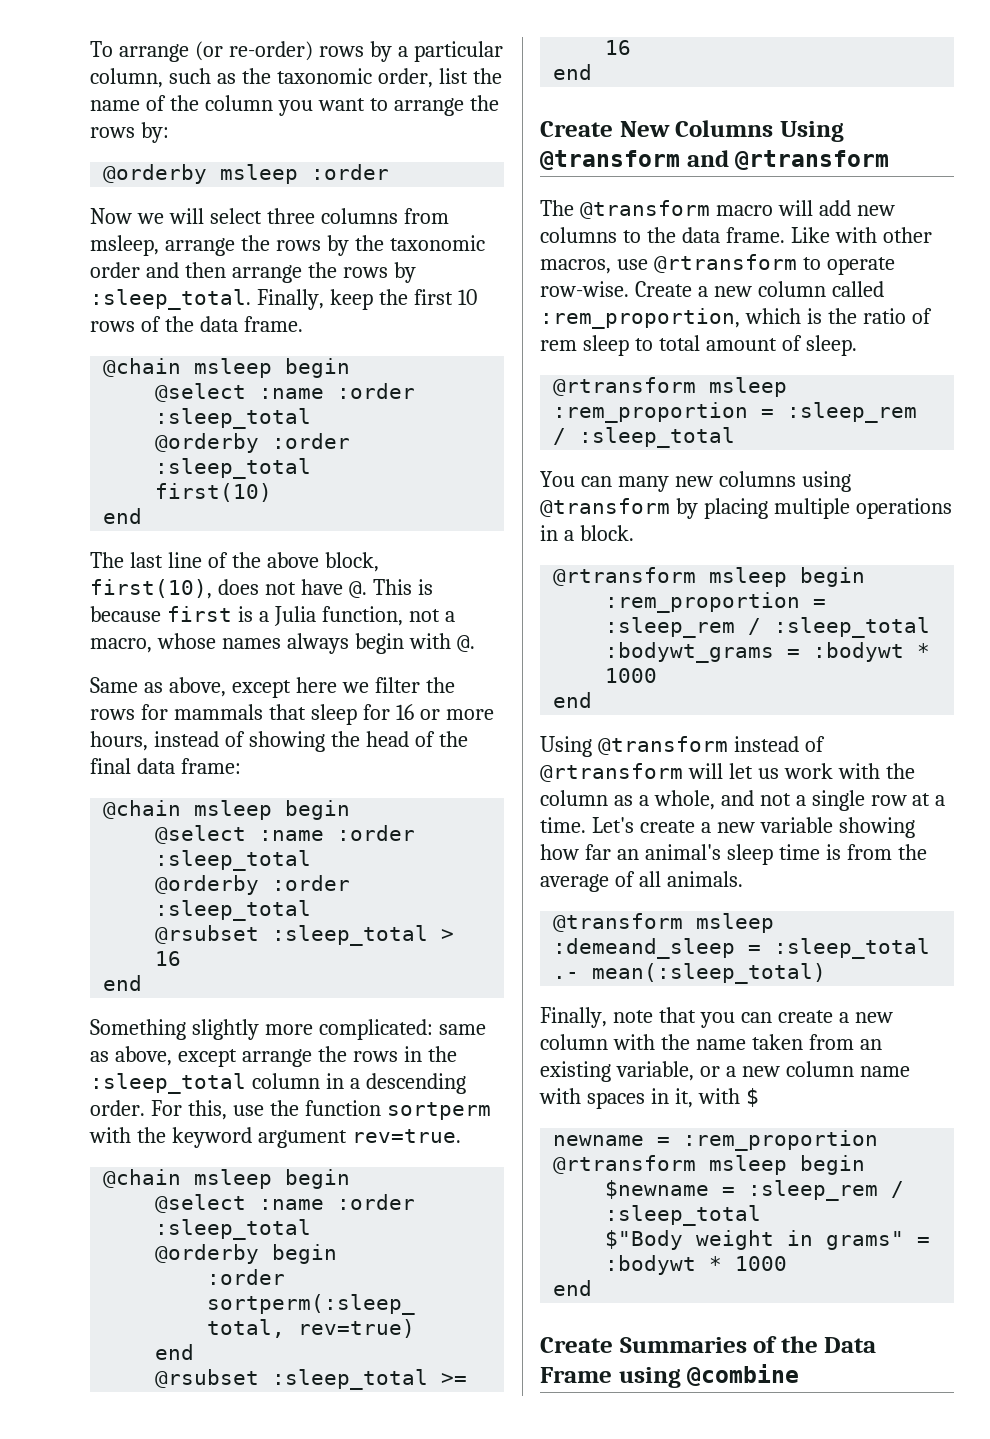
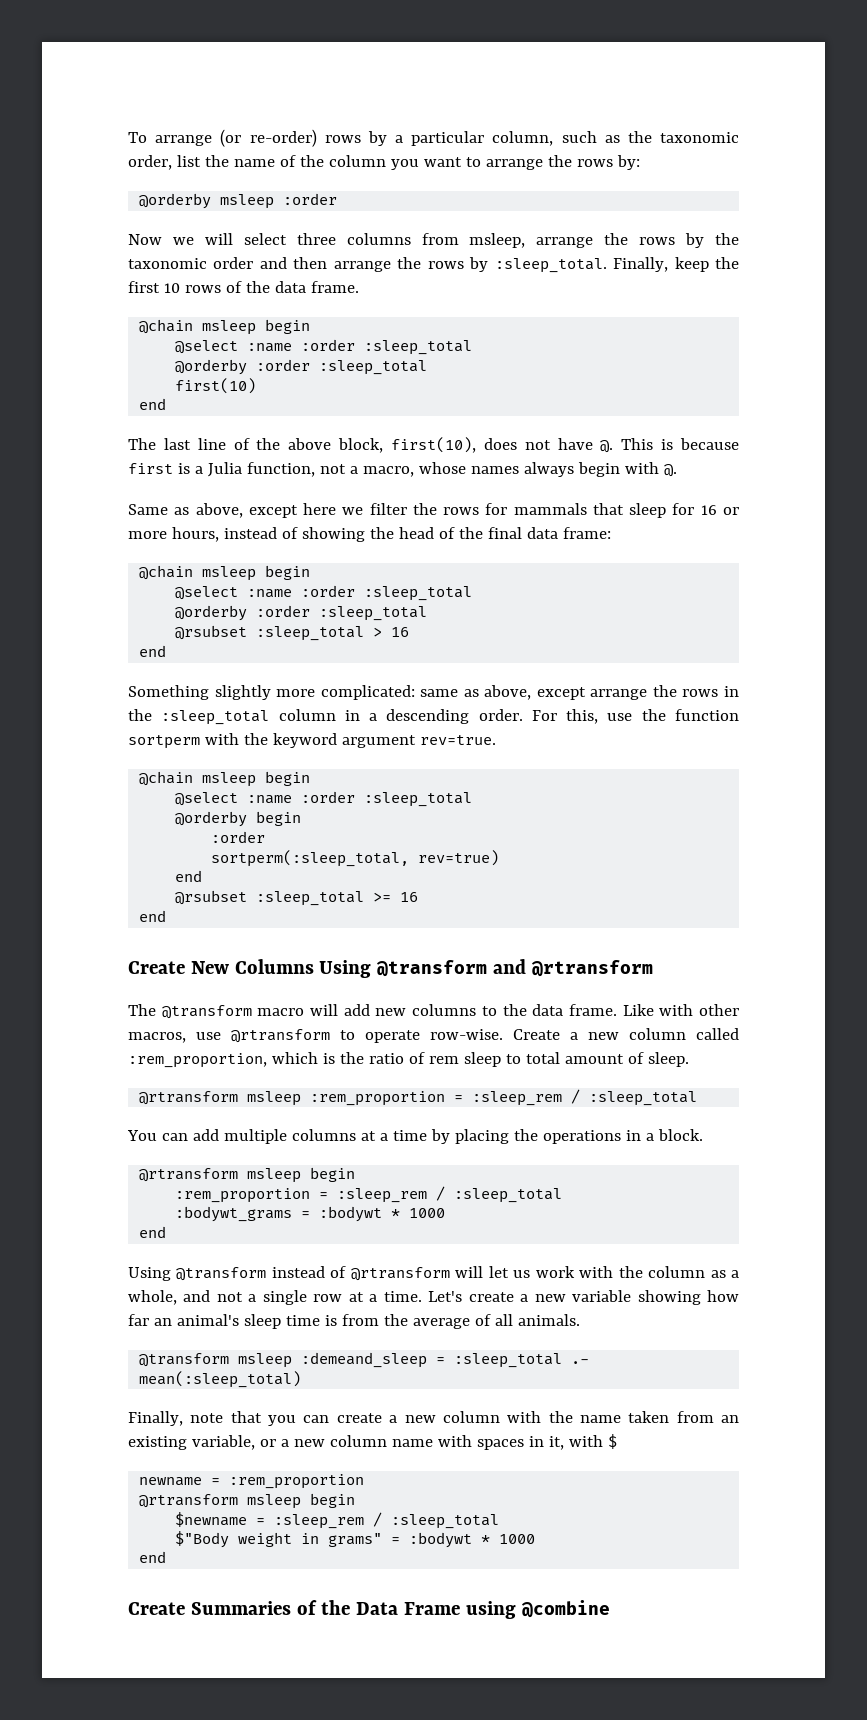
[617,471,851,492] [540,498,670,517] many new columns using @transform -> [192,1129,427,1144] add multiple columns at a time
[773,498,850,519] multiple -> [513,1129,538,1141] the

